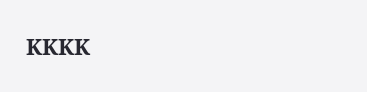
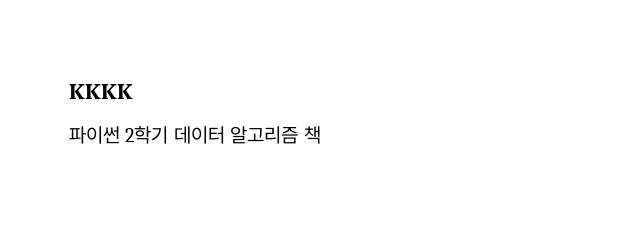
(91, 47) none -> [69,126,321,144] // 파이썬 2학기 데이터 알고리즘 책

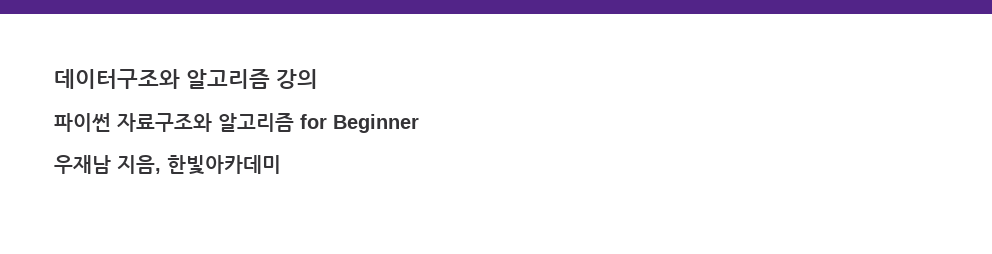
[69,84,133,99] [69,126,321,144] KKKK // 파이썬 2학기 데이터 알고리즘 책 -> [54,69,318,89] [54,113,419,133] [54,155,281,175] 데이터구조와 알고리즘 강의 // 파이썬 자료구조와 알고리즘 for Beginner // 우재남 지음, 한빛아카데미

